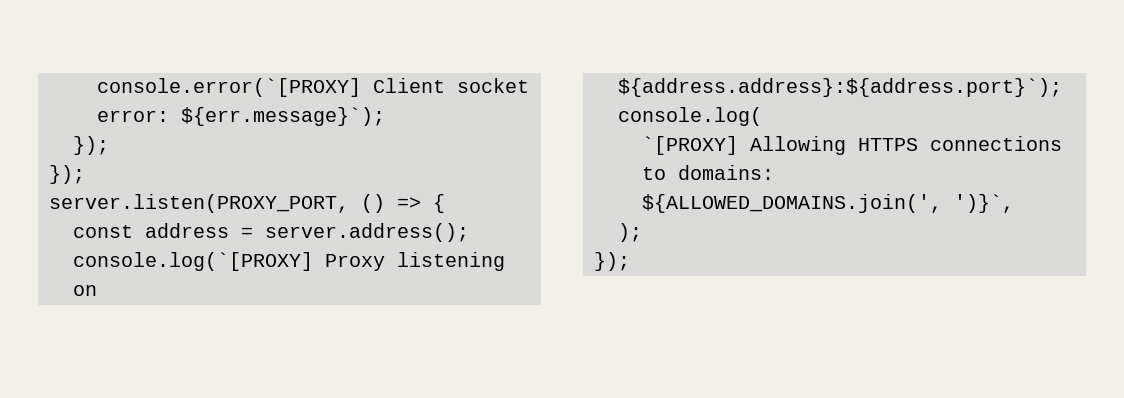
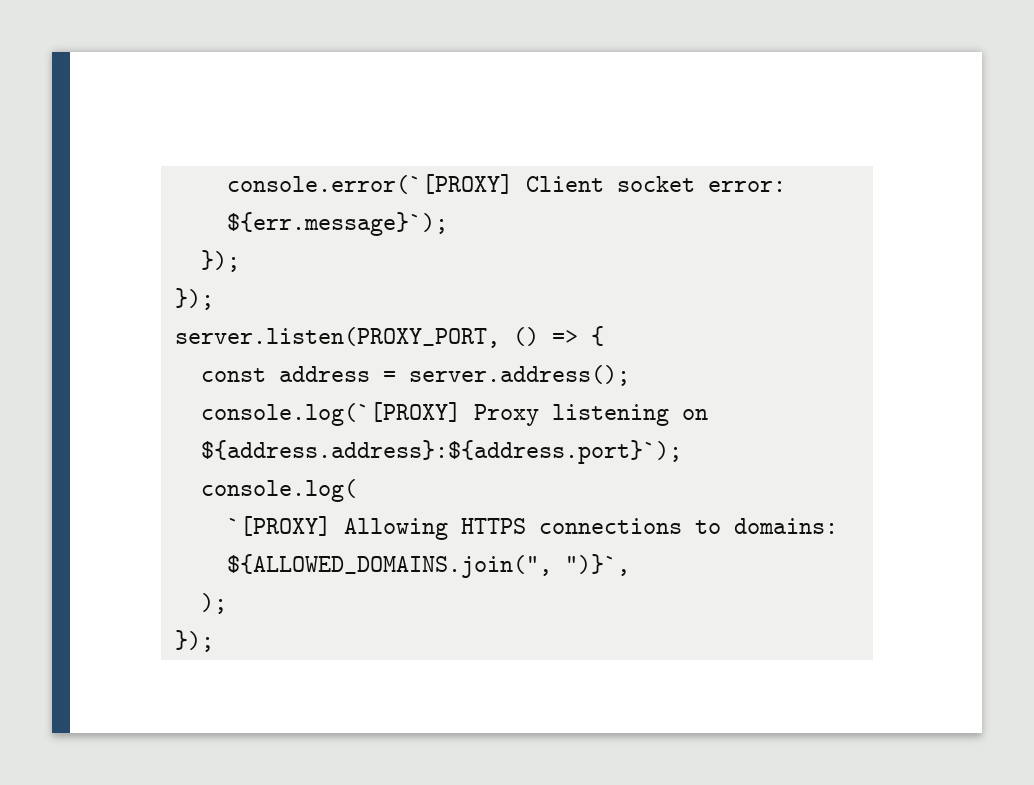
[642,194,1015,213] ${ALLOWED_DOMAINS.join(', ')}`, -> [226,554,630,578] ${ALLOWED_DOMAINS.join(", ")}`,

